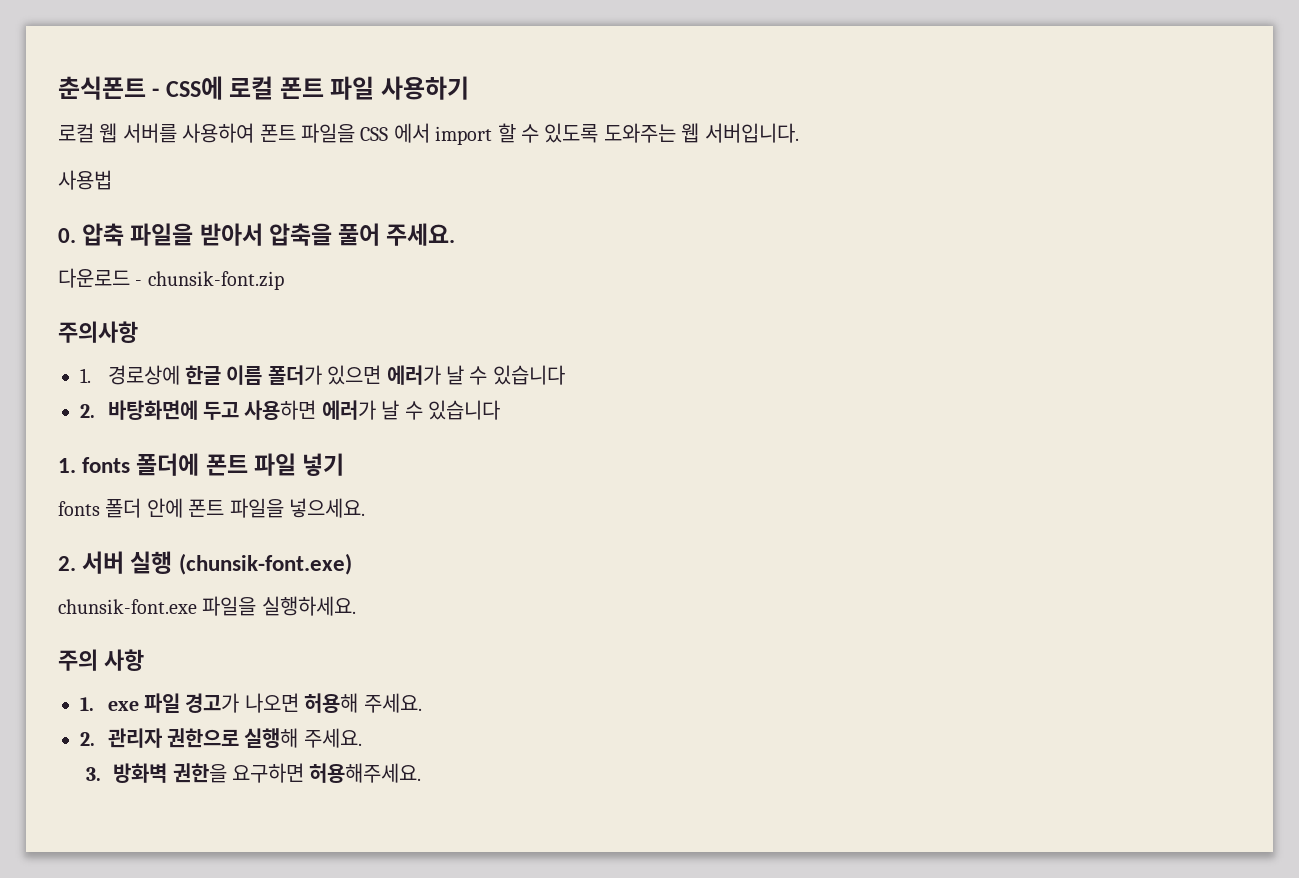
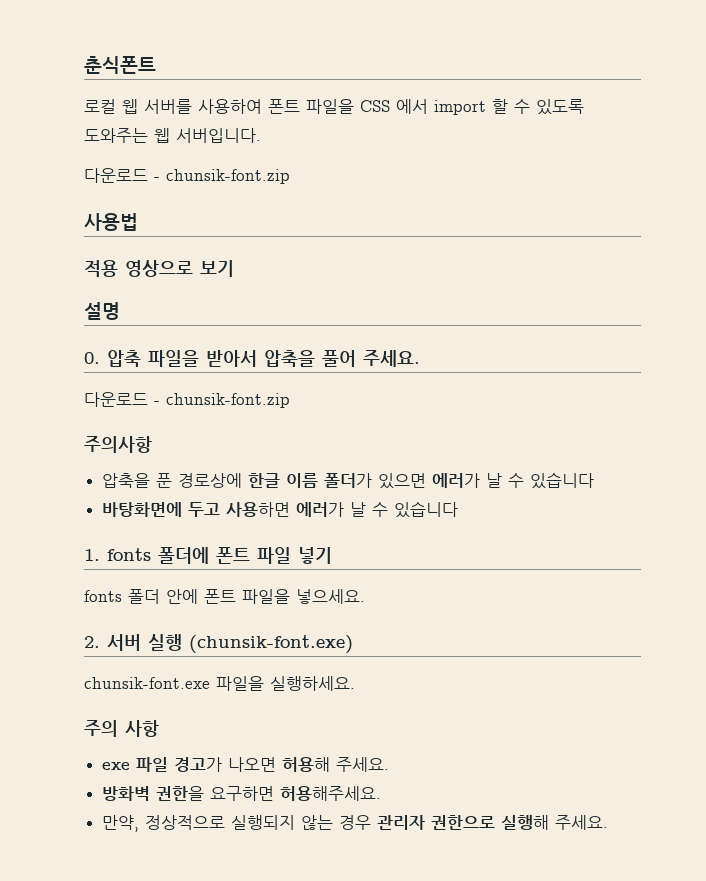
[152,76,469,100] - CSS에 로컬 폰트 파일 사용하기 -> (156, 65) none
[58,170,112,190] 사용법 -> [84,168,290,184] [84,213,138,231] [84,260,234,277] [84,302,120,320] 다운로드 - chunsik-font.zip // 사용법 // 적용 영상으로 보기 // 설명
[80,368,91,383] 1. -> [102,473,173,488] 압축을 푼
[80,404,95,418] 2. -> (595, 480) none
[80,697,94,711] 1. -> (159, 728) none
[80,732,95,746] 2. -> [102,786,382,801] [102,815,372,832] 방화벽 권한을 요구하면 허용해주세요. // 만약, 정상적으로 실행되지 않는 경우
[85,763,422,783] // 3. 방화벽 권한을 요구하면 허용해주세요. -> (609, 822) none

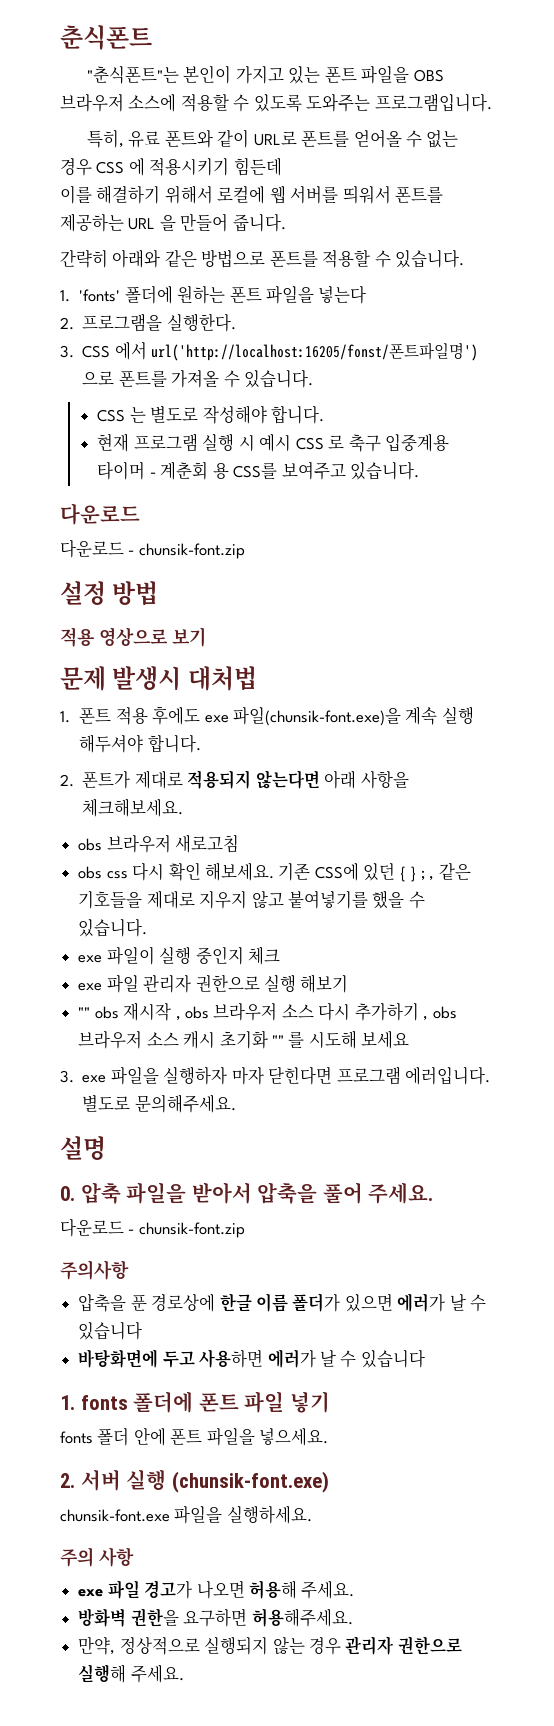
[84,99,584,115] [84,128,261,143] [84,168,290,184] [84,213,138,231] 로컬 웹 서버를 사용하여 폰트 파일을 CSS 에서 import 할 수 있도록 도와주는 웹 서버입니다. // 다운로드 - chunsik-font.zip // 사용법 -> [86,65,444,84] [60,93,492,112] [86,129,459,148] [60,157,282,176] [60,185,444,204] [60,213,286,232] [60,249,465,268] [60,285,367,304] [60,313,236,332] [60,341,479,361] [82,370,314,388] [97,405,325,424] [97,433,449,452] [97,461,420,480] [60,503,140,525] [60,540,245,559] [60,581,159,606] "춘식폰트"는 본인이 가지고 있는 폰트 파일을 OBS 브라우저 소스에 적용할 수 있도록 도와주는 프로그램입니다. // 특히, 유료 폰트와 같이 URL로 폰트를 얻어올 수 없는 경우 CSS 에 적용시키기 힘든데 // 이를 해결하기 위해서 로컬에 웹 서버를 띄워서 폰트를 제공하는 URL 을 만들어 줍니다. // 간략히 아래와 같은 방법으로 폰트를 적용할 수 있습니다. // 1. 'fonts' 폴더에 원하는 폰트 파일을 넣는다 // 2. 프로그램을 실행한다. // 3. CSS 에서 url('http://localhost:16205/fonst/폰트파일명') 으로 폰트를 가져올 수 있습니다. // CSS 는 별도로 작성해야 합니다. // 현재 프로그램 실행 시 예시 CSS 로 축구 입중계용 타이머 - 계춘회 용 CSS를 보여주고 있습니다. // 다운로드 // 다운로드 - chunsik-font.zip // 설정 방법
(234, 268) none -> [60,666,257,691] [60,706,474,726] [79,734,201,753] [60,770,409,789] [82,798,184,817] [78,834,240,853] [78,862,471,882] [78,890,425,909] [78,919,148,937] [78,946,280,965] [78,974,349,993] [78,1002,457,1021] [78,1030,410,1049] [60,1066,490,1085] [82,1094,236,1113] // 문제 발생시 대처법 // 1. 폰트 적용 후에도 exe 파일(chunsik-font.exe)을 계속 실행 해두셔야 합니다. // 2. 폰트가 제대로 적용되지 않는다면 아래 사항을 체크해보세요. // obs 브라우저 새로고침 // obs css 다시 확인 해보세요. 기존 CSS에 있던 { } ; , 같은 기호들을 제대로 지우지 않고 붙여넣기를 했을 수 있습니다. // exe 파일이 실행 중인지 체크 // exe 파일 관리자 권한으로 실행 해보기 // "" obs 재시작 , obs 브라우저 소스 다시 추가하기 , obs 브라우저 소스 캐시 초기화 "" 를 시도해 보세요 // 3. exe 파일을 실행하자 마자 닫힌다면 프로그램 에러입니다. 별도로 문의해주세요.

